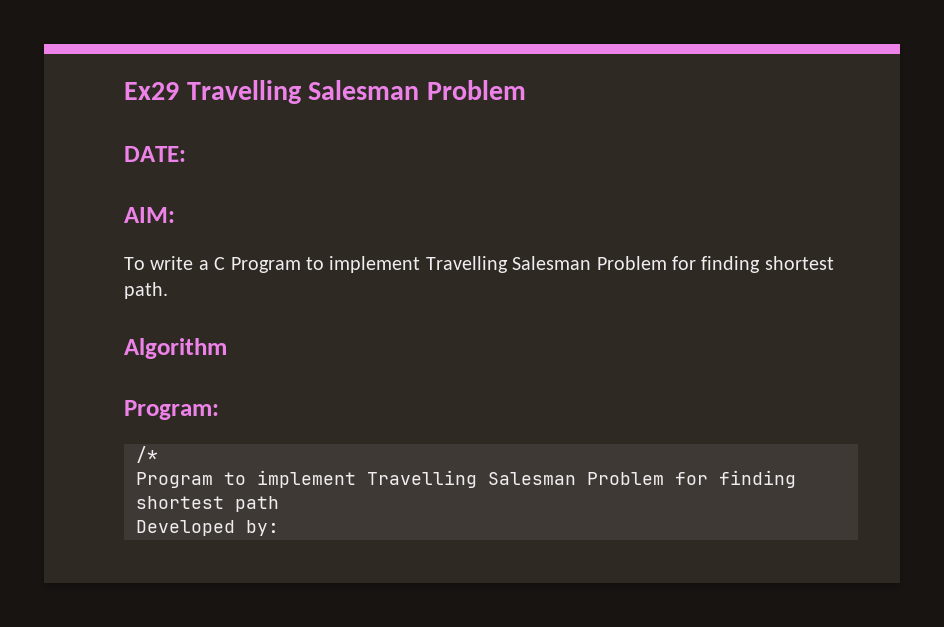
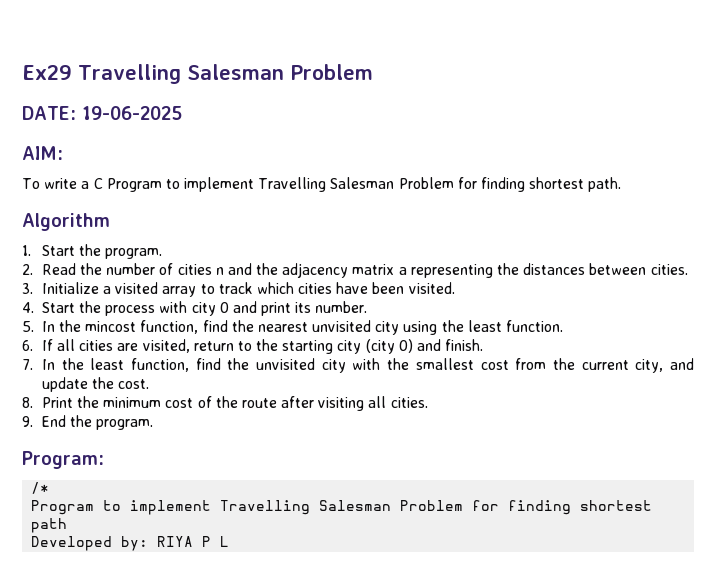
(186, 154) none -> [81,106,182,120] 19-06-2025
(227, 348) none -> [22,244,163,259] [22,263,688,278] [22,282,455,297] [22,301,368,316] [22,320,564,335] [22,339,484,354] [22,358,694,373] [41,377,150,392] [22,396,428,411] [22,415,154,430] // 1. Start the program. // 2. Read the number of cities n and the adjacency matrix a representing the distances between cities. // 3. Initialize a visited array to track which cities have been visited. // 4. Start the process with city 0 and print its number. // 5. In the mincost function, find the nearest unvisited city using the least function. // 6. If all cities are visited, return to the starting city (city 0) and finish. // 7. In the least function, find the unvisited city with the smallest cost from the current city, and update the cost. // 8. Print the minimum cost of the route after visiting all cities. // 9. End the program.
(279, 528) none -> [157,536,230,547] RIYA P L

